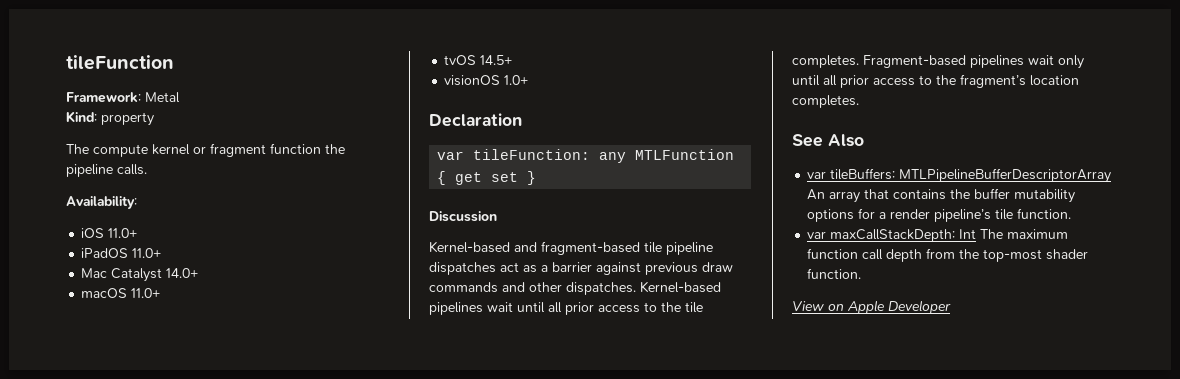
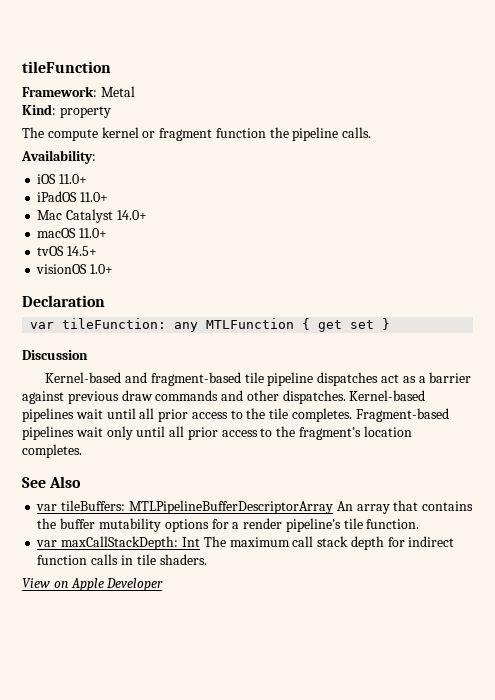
[807,248,1089,262] [807,268,862,279] function call depth from the top-most shader function. -> [292,536,455,550] [37,554,207,565] call stack depth for indirect function calls in tile shaders.

